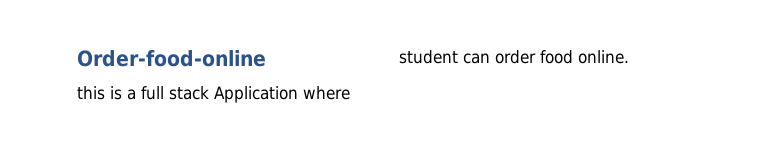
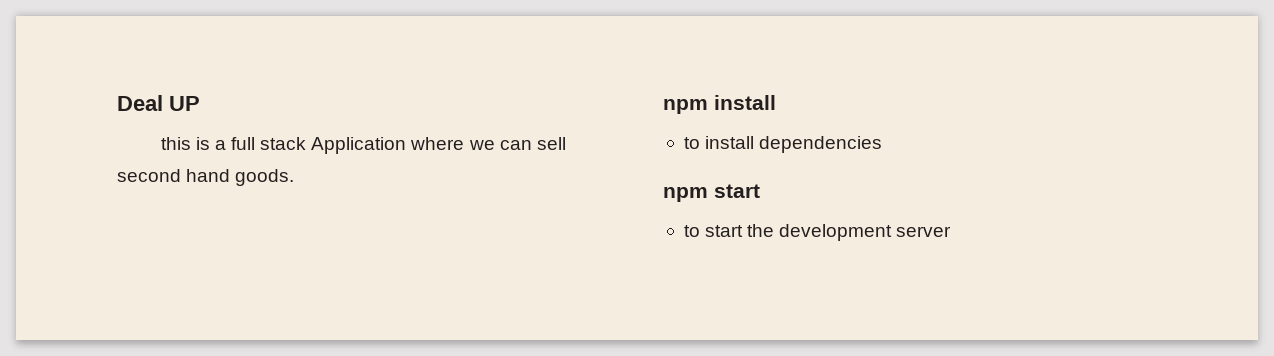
[77,50,266,67] Order-food-online -> [117,95,200,111] Deal UP
[399,50,629,64] student can order food online. -> [468,137,566,150] [117,169,295,186] [663,95,776,114] [683,136,883,153] [663,184,760,202] [683,224,952,241] we can sell second hand goods. // npm install // to install dependencies // npm start // to start the development server

